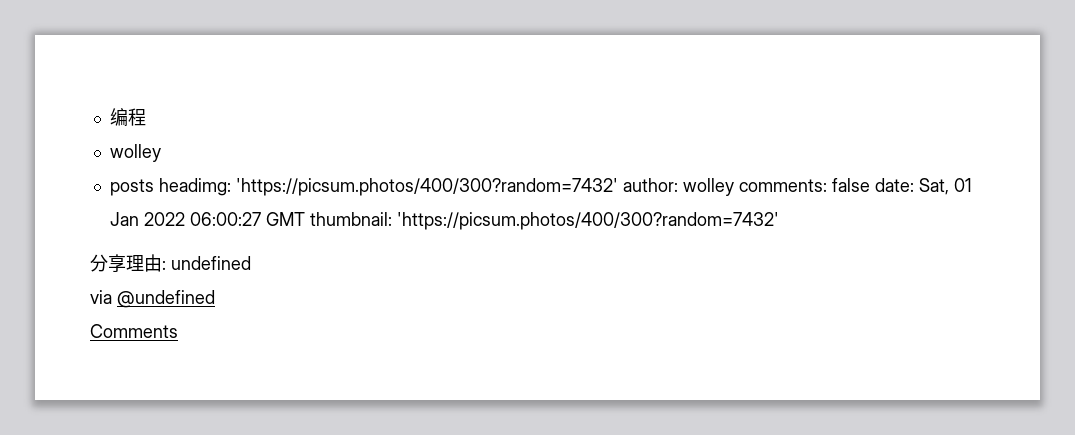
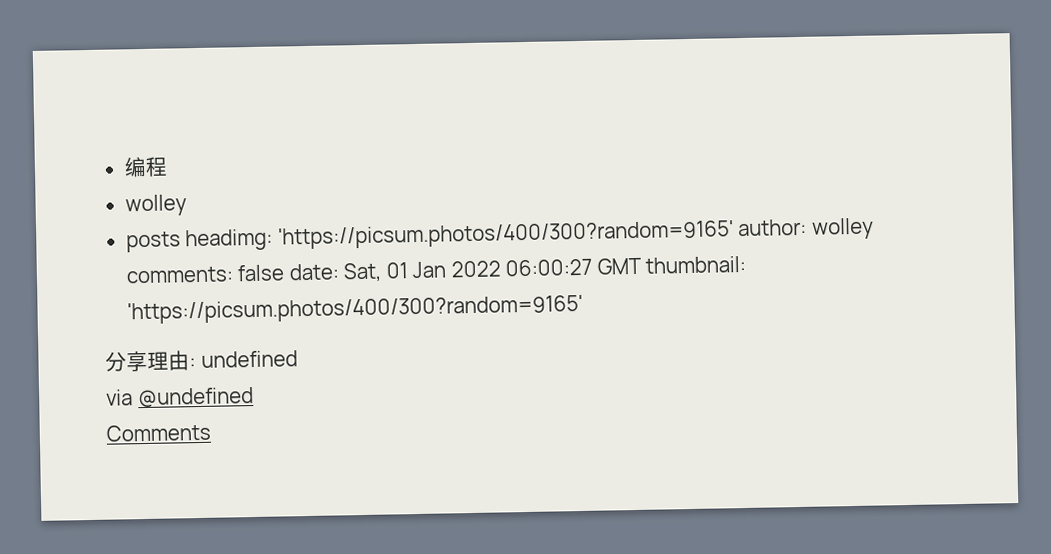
[235,178,618,196] 'https://picsum.photos/400/300?random=7432' -> [277,220,734,250] 'https://picsum.photos/400/300?random=9165'
[396,212,779,230] 'https://picsum.photos/400/300?random=7432' -> [126,294,583,325] 'https://picsum.photos/400/300?random=9165'

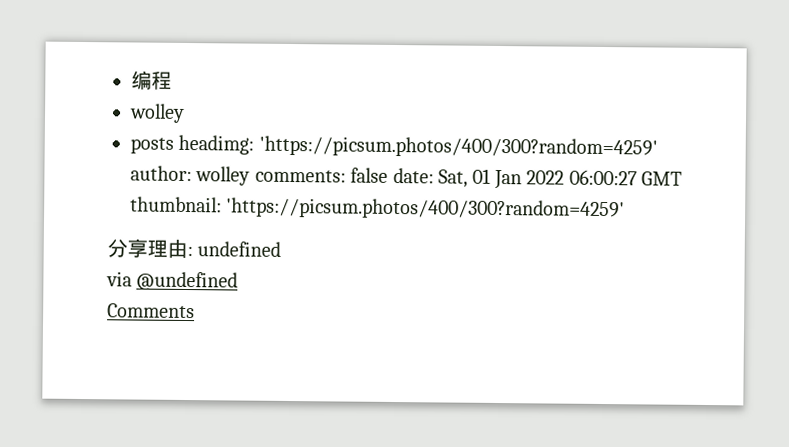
[277,220,734,250] 'https://picsum.photos/400/300?random=9165' -> [258,135,658,159] 'https://picsum.photos/400/300?random=4259'
[126,294,583,325] 'https://picsum.photos/400/300?random=9165' -> [226,197,626,221] 'https://picsum.photos/400/300?random=4259'

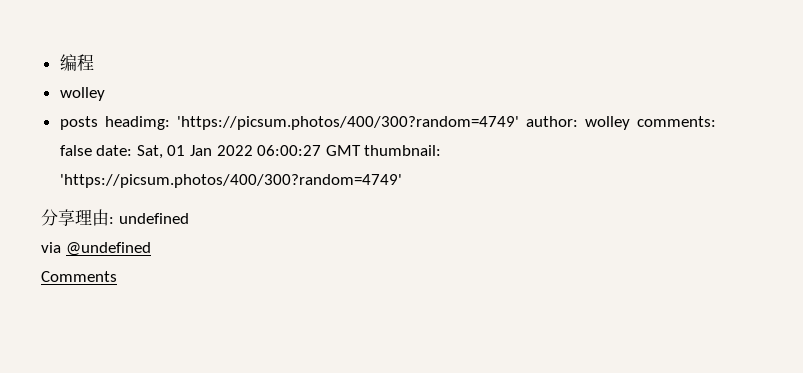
[258,135,658,159] 'https://picsum.photos/400/300?random=4259' -> [176,116,519,130] 'https://picsum.photos/400/300?random=4749'
[226,197,626,221] 'https://picsum.photos/400/300?random=4259' -> [59,174,402,188] 'https://picsum.photos/400/300?random=4749'

